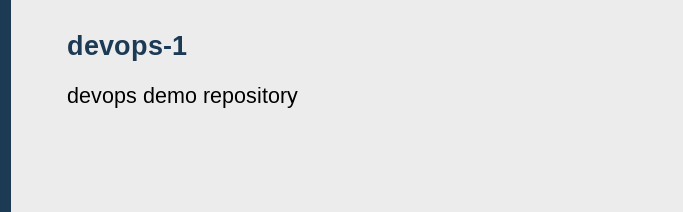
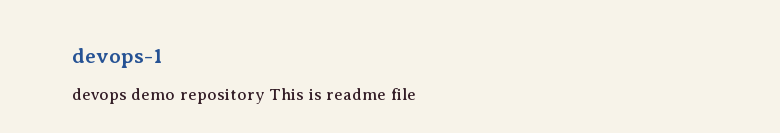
(298, 97) none -> [269,88,416,100] This is readme file

